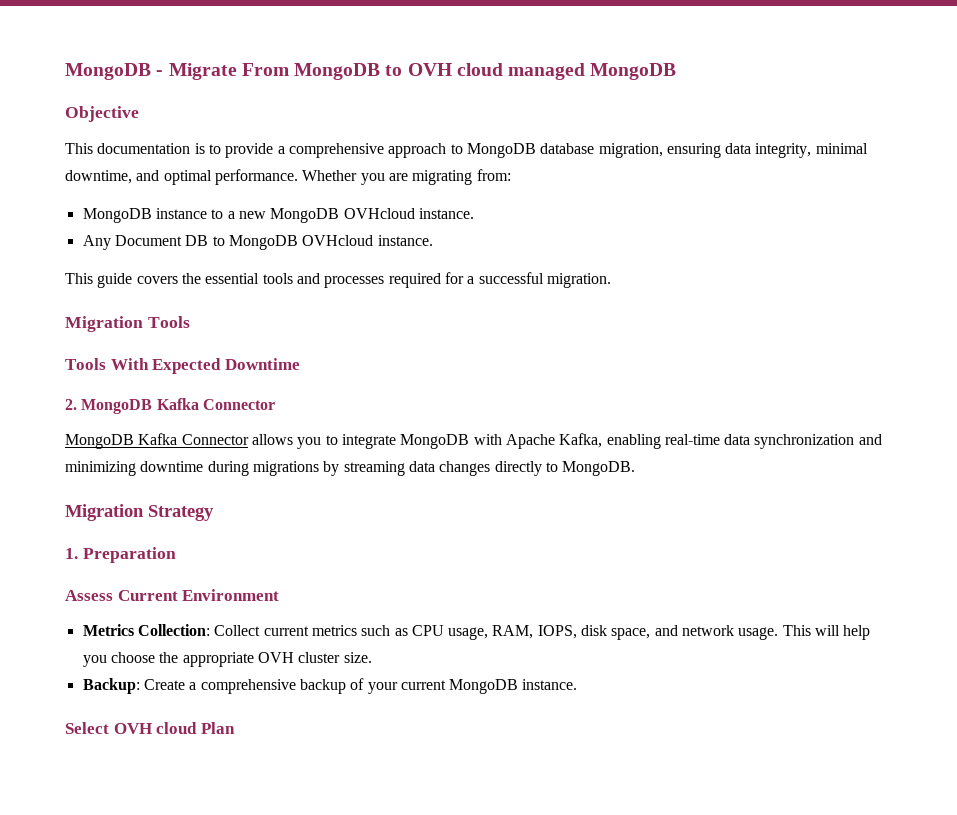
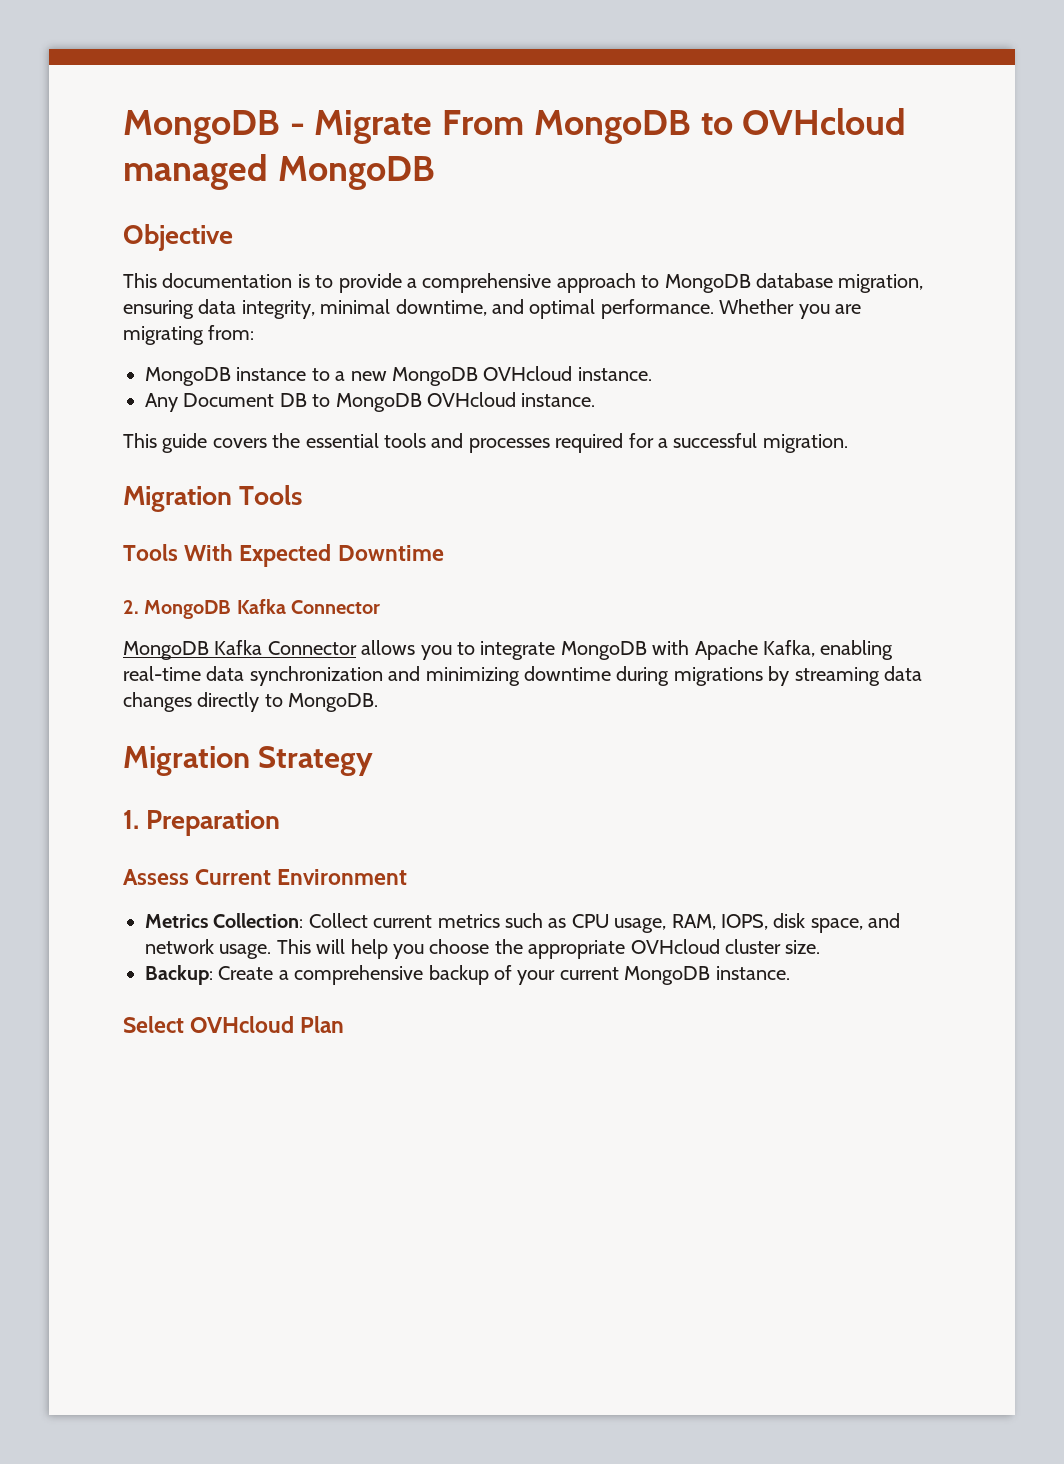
[407,63,503,76] OVH cloud -> [742,108,907,135] OVHcloud
[257,652,294,663] OVH -> [630,939,720,954] OVHcloud
[113,722,198,734] OVH cloud -> [190,1016,295,1033] OVHcloud

